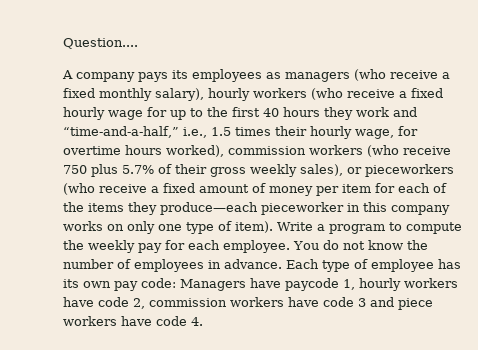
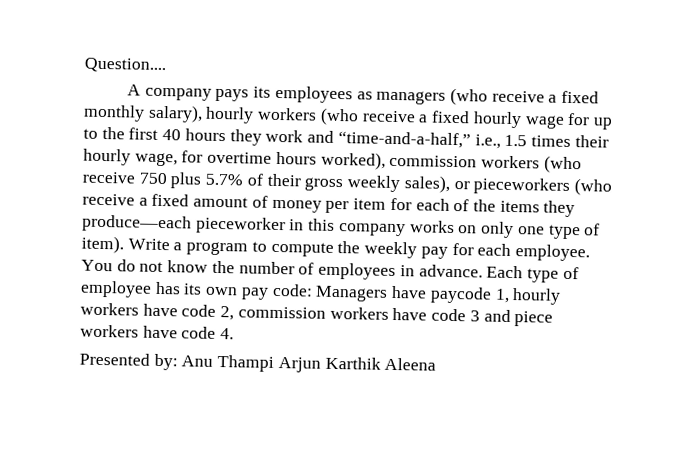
(203, 321) none -> [79,352,437,373] // Presented by: Anu Thampi Arjun Karthik Aleena

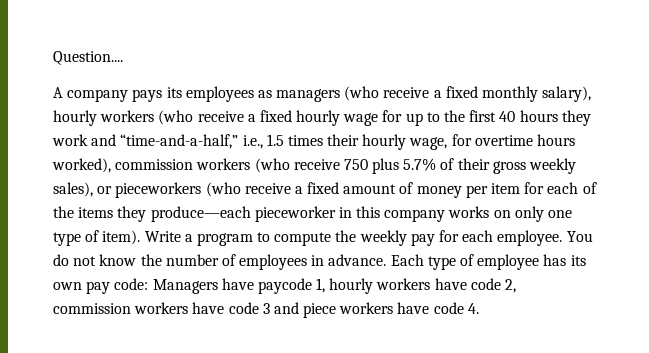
[79,352,437,373] // Presented by: Anu Thampi Arjun Karthik Aleena -> (479, 308) none

